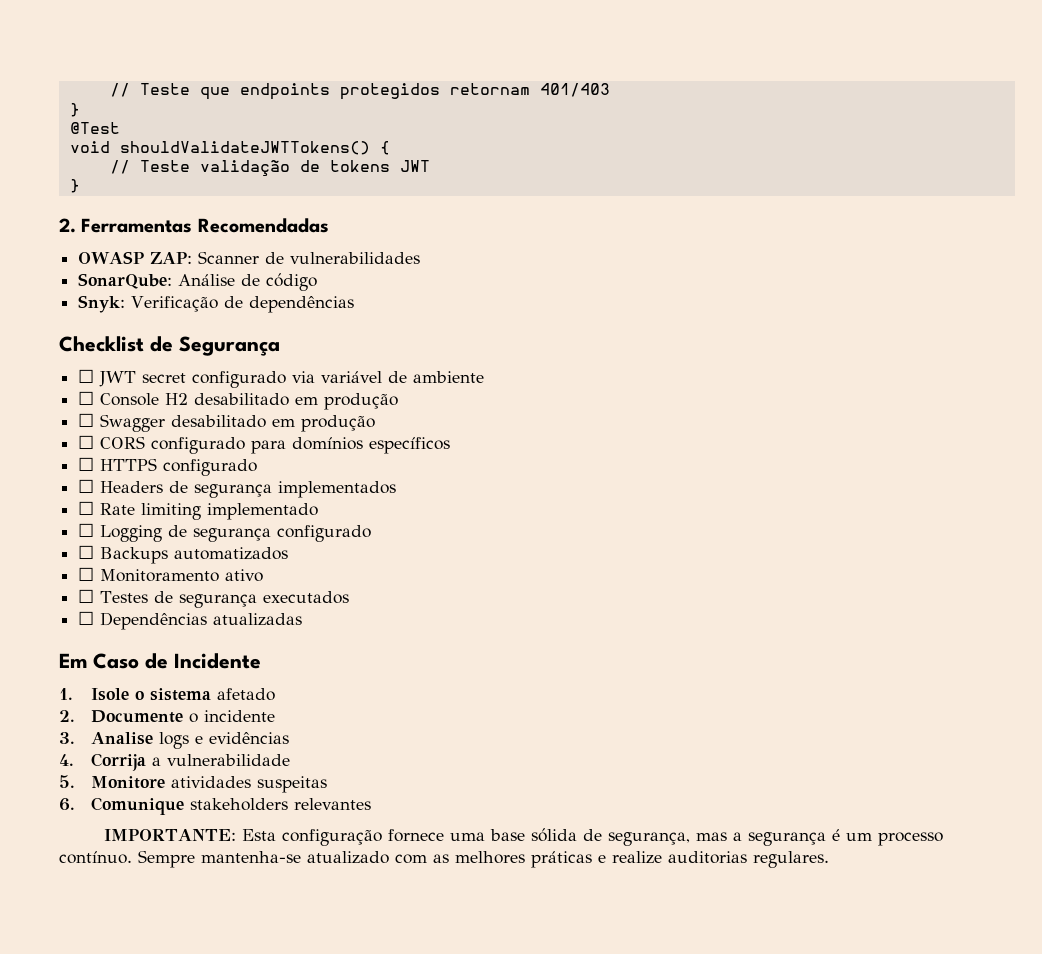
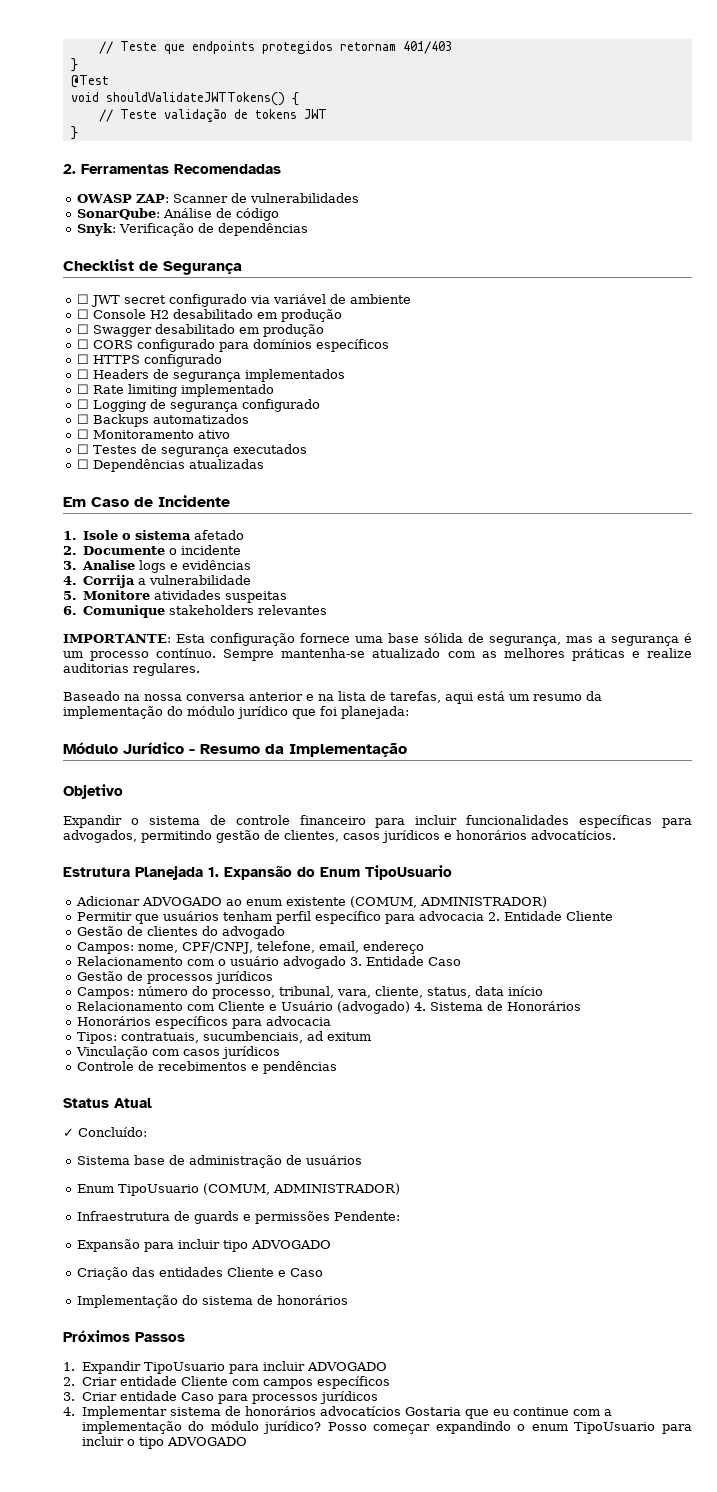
(829, 859) none -> [63,691,602,704] [63,706,409,719] [63,742,407,757] [63,784,123,799] [63,815,692,828] [63,830,616,843] [63,865,452,880] [75,896,547,908] [76,911,613,924] [76,926,285,939] [76,941,424,954] [76,956,461,969] [76,971,273,984] [76,986,543,999] [76,1001,581,1014] [76,1016,331,1029] [76,1031,371,1044] [75,1046,280,1059] [76,1061,337,1074] [63,1098,152,1108] [63,1127,147,1137] [76,1155,362,1168] [76,1183,400,1196] [76,1211,400,1224] [76,1239,331,1252] [76,1267,323,1280] [76,1295,348,1308] [63,1330,185,1342] [63,1361,387,1374] [63,1376,390,1389] [63,1391,378,1404] [63,1406,612,1419] [81,1421,692,1434] [81,1436,247,1449] // Baseado na nossa conversa anterior e na lista de tarefas, aqui está um resumo da implementação do módulo jurídico que foi planejada: // Módulo Jurídico - Resumo da Implementação // Objetivo // Expandir o sistema de controle financeiro para incluir funcionalidades específicas para advogados, permitindo gestão de clientes, casos jurídicos e honorários advocatícios. // Estrutura Planejada 1. Expansão do Enum TipoUsuario // Adicionar ADVOGADO ao enum existente (COMUM, ADMINISTRADOR) // Permitir que usuários tenham perfil específico para advocacia 2. Entidade Cliente // Gestão de clientes do advogado // Campos: nome, CPF/CNPJ, telefone, email, endereço // Relacionamento com o usuário advogado 3. Entidade Caso // Gestão de processos jurídicos // Campos: número do processo, tribunal, vara, cliente, status, data início // Relacionamento com Cliente e Usuário (advogado) 4. Sistema de Honorários // Honorários específicos para advocacia // Tipos: contratuais, sucumbenciais, ad exitum // Vinculação com casos jurídicos // Controle de recebimentos e pendências // Status Atual // ✓ Concluído: // Sistema base de administração de usuários // Enum TipoUsuario (COMUM, ADMINISTRADOR) // Infraestrutura de guards e permissões Pendente: // Expansão para incluir tipo ADVOGADO // Criação das entidades Cliente e Caso // Implementação do sistema de honorários // Próximos Passos // 1. Expandir TipoUsuario para incluir ADVOGADO // 2. Criar entidade Cliente com campos específicos // 3. Criar entidade Caso para processos jurídicos // 4. Implementar sistema de honorários advocatícios Gostaria que eu continue com a implementação do módulo jurídico? Posso começar expandindo o enum TipoUsuario para incluir o tipo ADVOGADO

